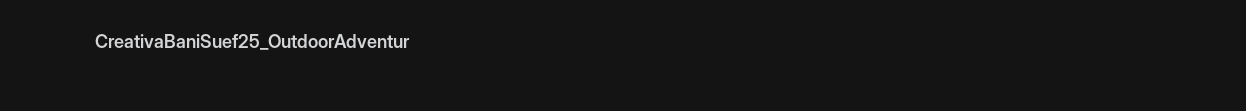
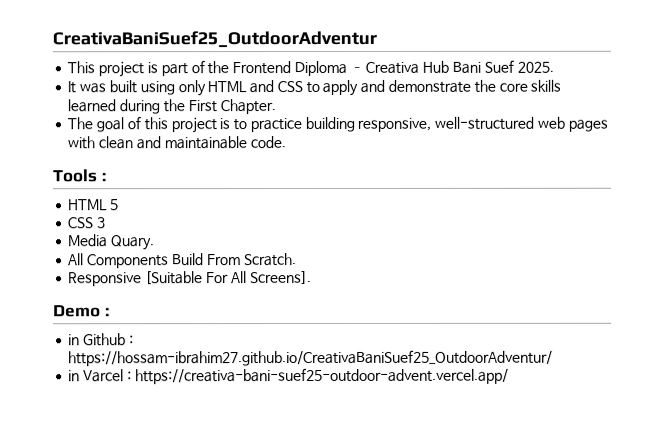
(410, 42) none -> [67,59,554,78] [67,79,562,97] [67,99,276,115] [67,116,608,134] [67,136,286,150] [52,169,106,183] [67,199,119,211] [68,217,107,229] [68,234,156,251] [68,253,297,269] [68,271,312,287] [53,304,110,318] [68,333,134,347] [68,349,554,367] [68,367,509,385] // This project is part of the Frontend Diploma – Creativa Hub Bani Suef 2025. // It was built using only HTML and CSS to apply and demonstrate the core skills learned during the First Chapter. // The goal of this project is to practice building responsive, well-structured web pages with clean and maintainable code. // Tools : // HTML 5 // CSS 3 // Media Quary. // All Components Build From Scratch. // Responsive [Suitable For All Screens]. // Demo : // in Github : https://hossam-ibrahim27.github.io/CreativaBaniSuef25_OutdoorAdventur/ // in Varcel : https://creativa-bani-suef25-outdoor-advent.vercel.app/

